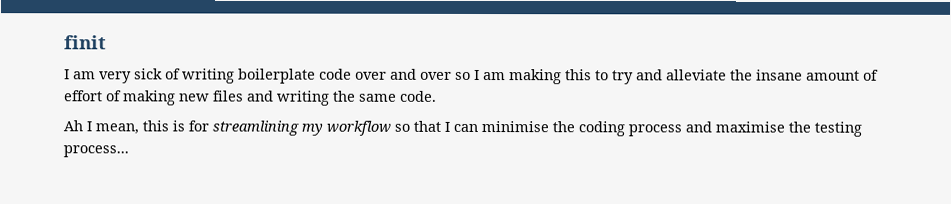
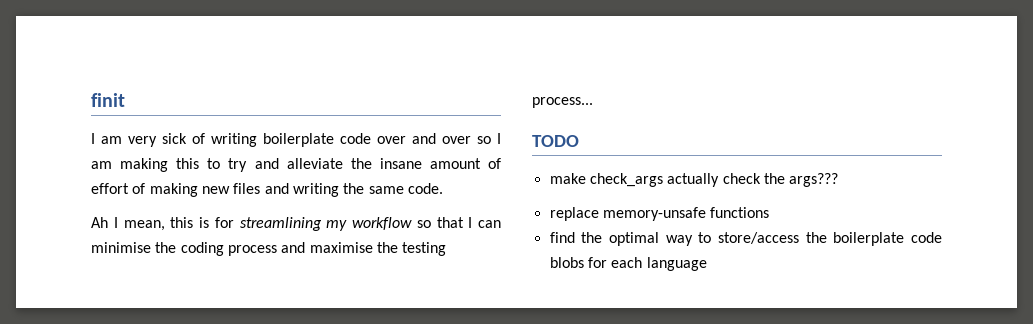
(129, 151) none -> [532,135,579,147] [549,173,839,187] [549,207,770,221] [549,232,942,246] [549,257,707,271] // TODO // make check_args actually check the args??? // replace memory-unsafe functions // find the optimal way to store/access the boilerplate code blobs for each language

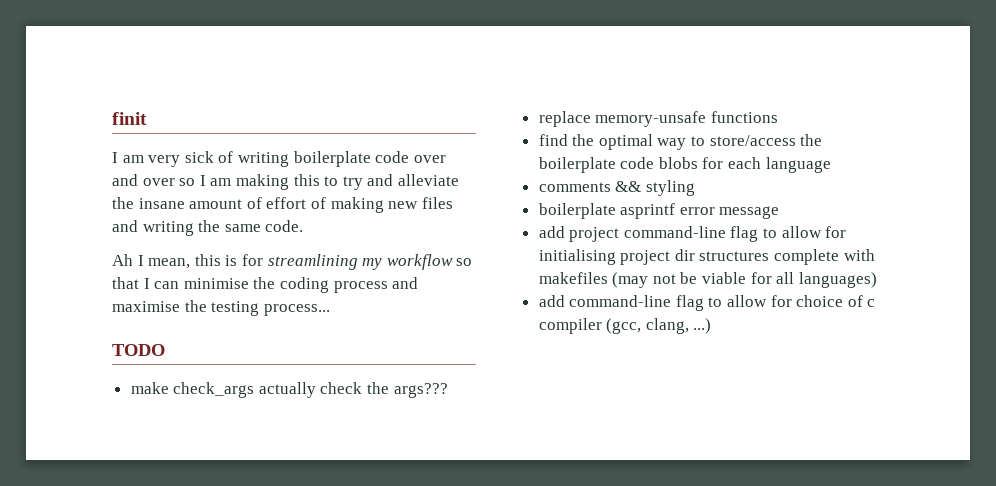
(707, 264) none -> [538,180,695,196] [538,203,780,219] [538,226,847,242] [538,249,875,265] [538,272,877,288] [538,295,876,311] [538,318,712,334] // comments && styling // boilerplate asprintf error message // add project command-line flag to allow for initialising project dir structures complete with makefiles (may not be viable for all languages) // add command-line flag to allow for choice of c compiler (gcc, clang, ...)

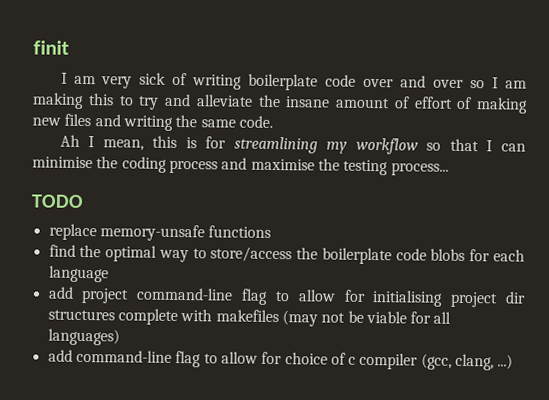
[130,382,448,398] // make check_args actually check the args??? -> (84, 201) none
[538,180,695,196] [538,203,780,219] // comments && styling // boilerplate asprintf error message -> (109, 274) none

